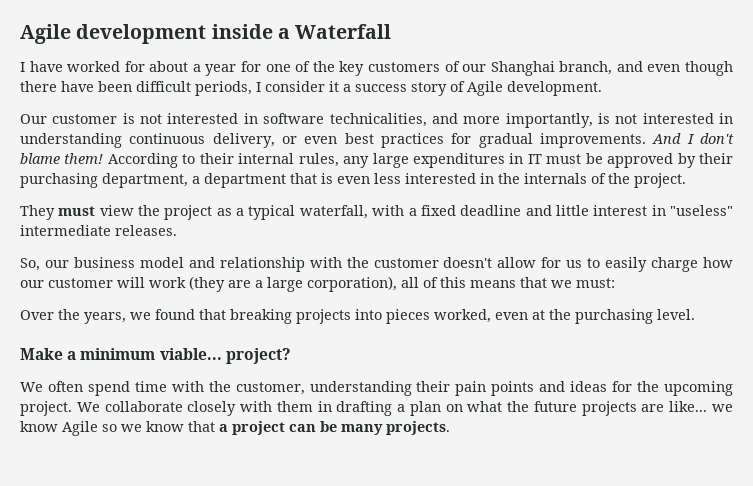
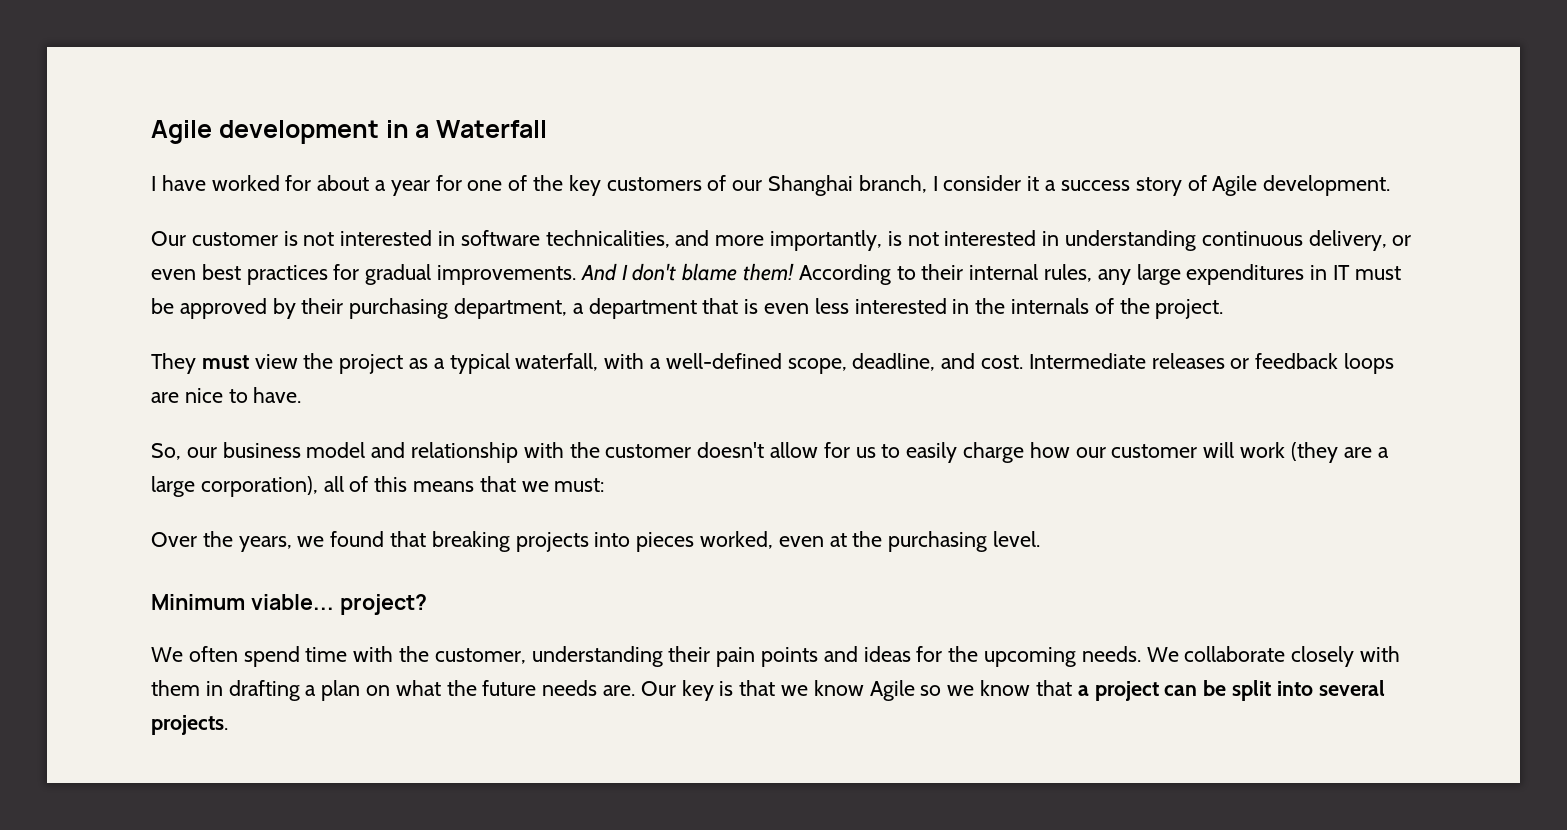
[211,24,273,39] inside -> [385,120,409,138] in
[616,61,733,76] [20,81,252,96] and even though there have been difficult periods, -> (927, 184) none
[420,205,734,216] [20,225,177,236] fixed deadline and little interest in "useless" intermediate releases. -> [665,353,1395,374] [151,387,302,403] well-defined scope, deadline, and cost. Intermediate releases or feedback loops are nice to have.
[20,348,156,360] Make a minimum -> [151,594,245,610] Minimum
[20,401,72,416] project. -> [1081,646,1141,662] needs.
[581,401,708,416] projects are like... -> [542,680,776,701] needs are. Our key is that
[341,424,383,435] many -> [1231,680,1385,701] split into several

